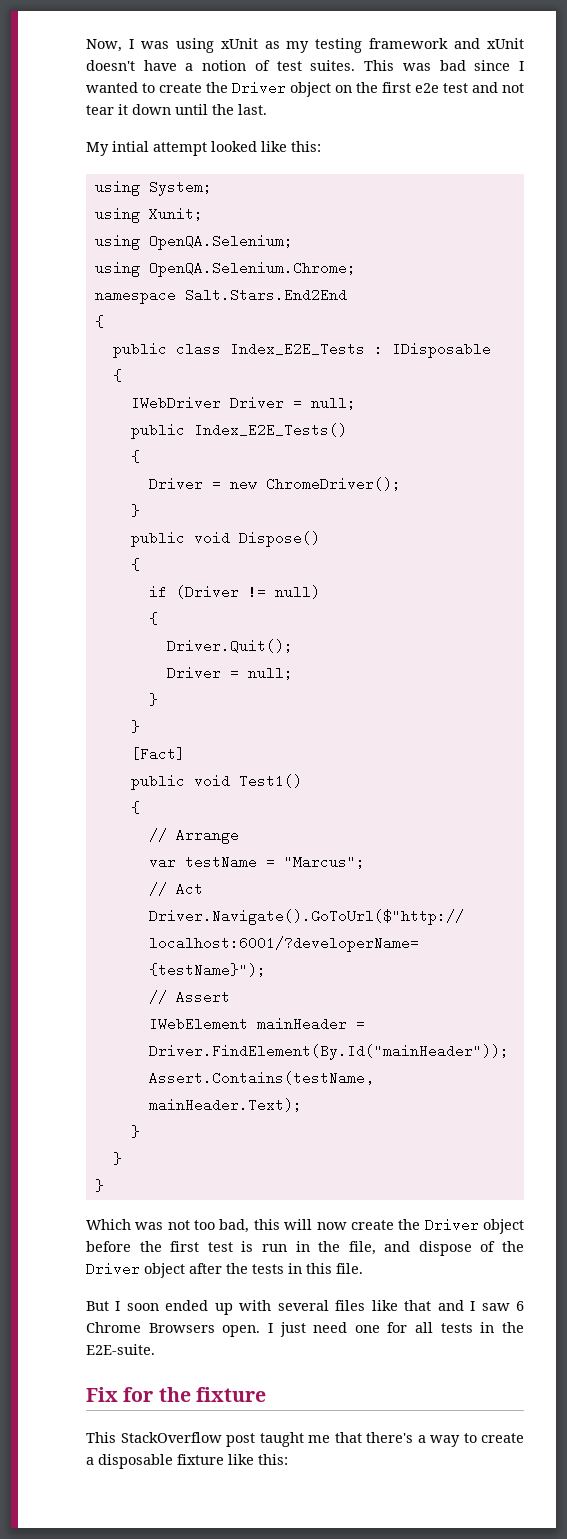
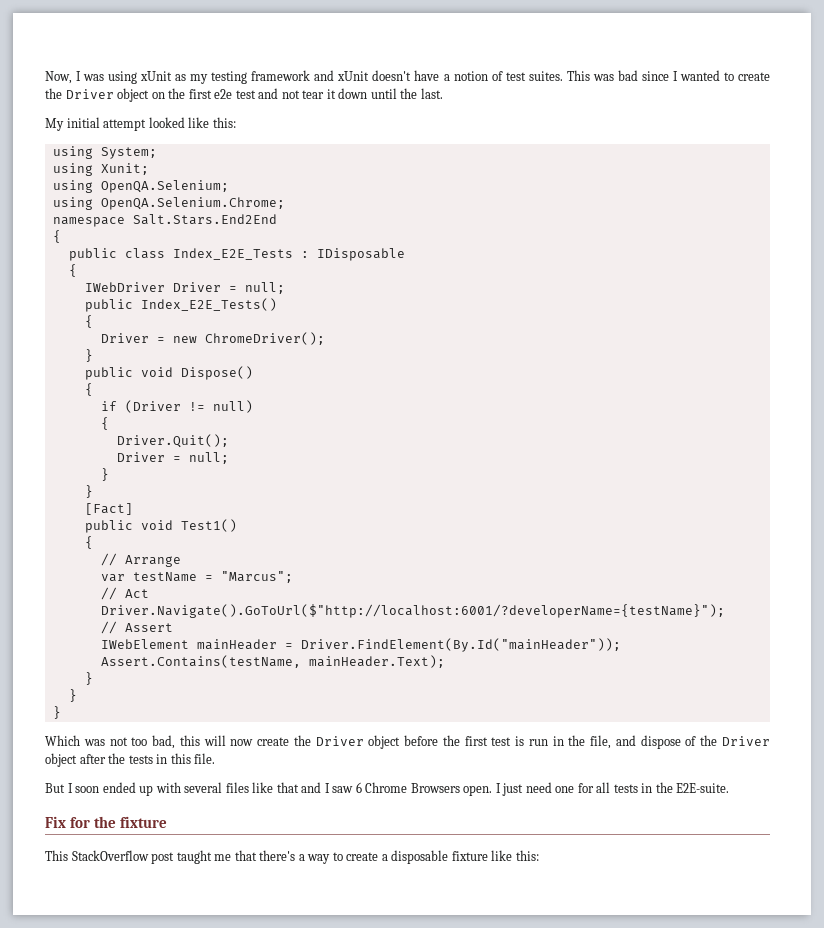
[112,141,149,152] intial -> [66,117,100,128] initial

